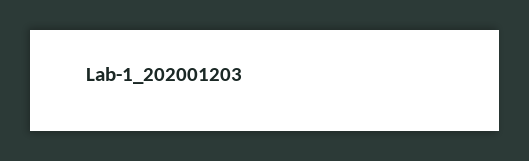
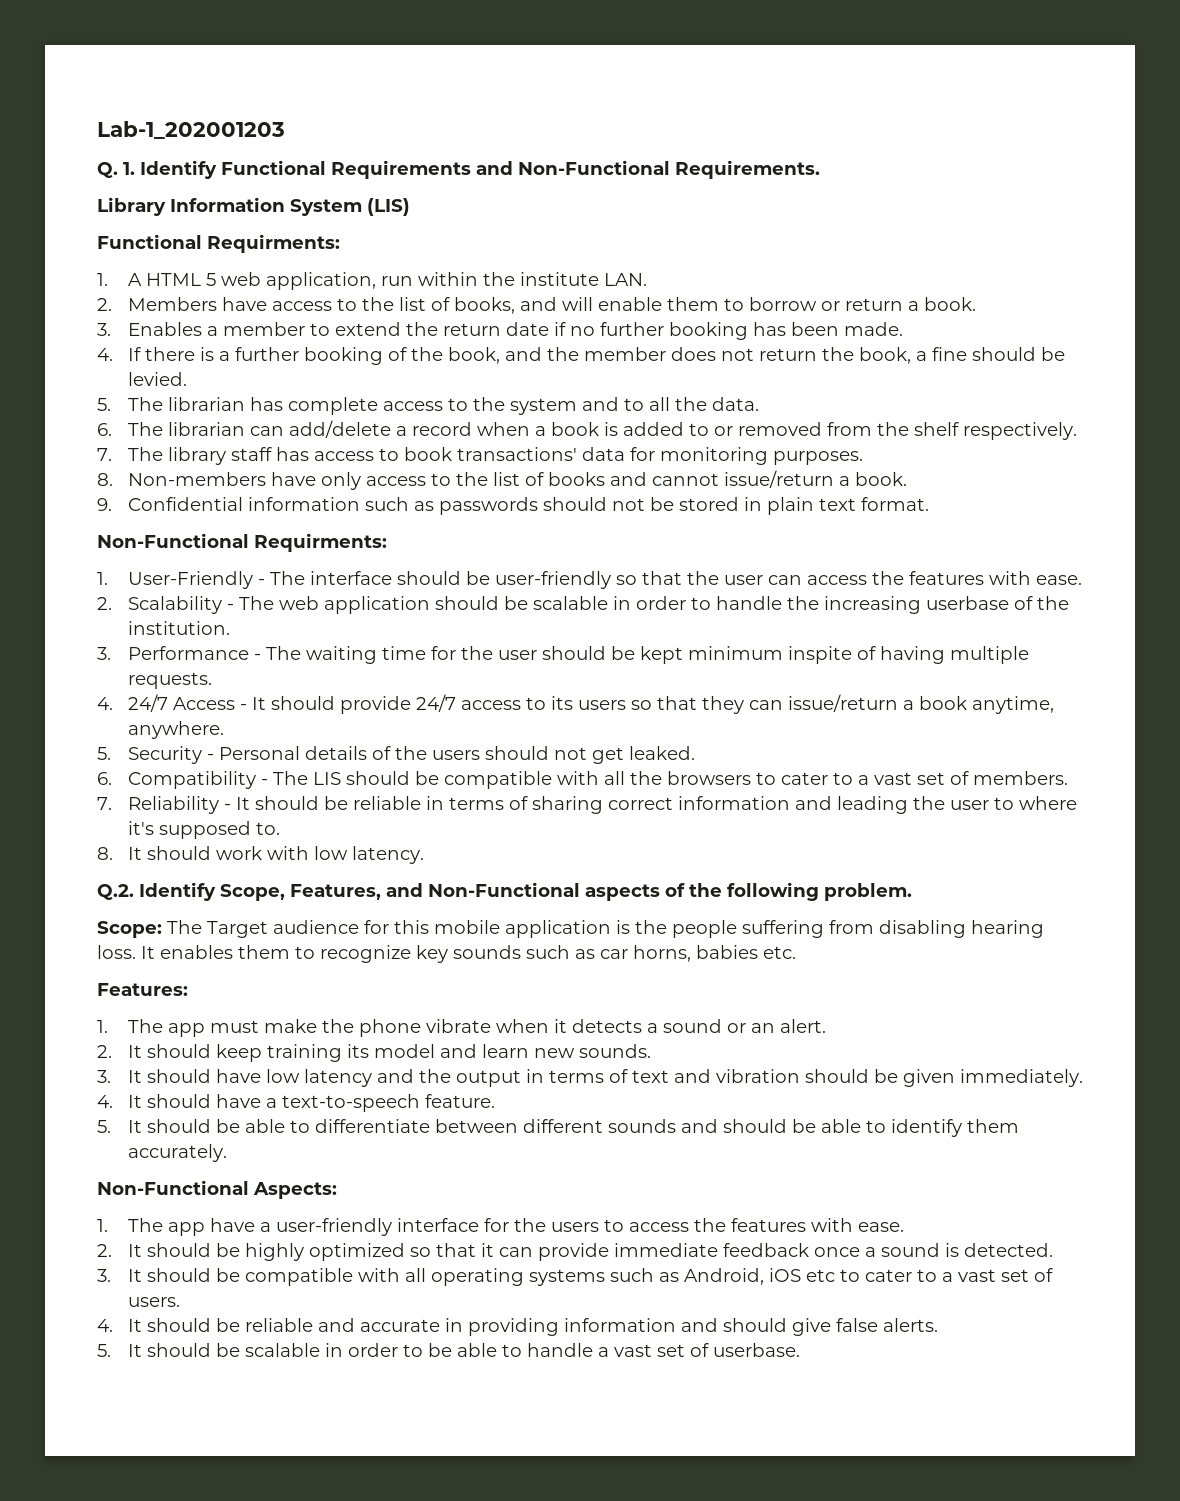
(242, 75) none -> [97,160,820,179] [97,197,410,216] [97,234,340,253] [97,272,647,290] [97,297,976,314] [97,322,903,340] [97,347,1065,365] [127,372,187,386] [97,397,759,415] [97,420,1077,440] [97,447,863,465] [97,470,907,490] [97,497,929,515] [97,533,387,552] [97,571,1082,589] [97,596,1069,614] [127,621,230,635] [97,646,1029,664] [127,672,212,689] [97,694,1054,714] [127,721,224,739] [97,746,695,764] [97,771,1068,789] [97,796,1077,814] [127,821,280,839] [97,846,424,864] [97,882,912,901] [97,920,1044,938] [97,945,796,963] [97,983,188,996] [97,1019,826,1037] [97,1044,651,1062] [97,1069,1083,1087] [97,1094,495,1112] [97,1119,1019,1137] [127,1144,227,1162] [97,1180,337,1199] [97,1218,904,1236] [97,1243,1053,1261] [97,1268,1053,1286] [127,1297,180,1307] [97,1318,938,1336] [97,1343,800,1357] // Q. 1. Identify Functional Requirements and Non-Functional Requirements. // Library Information System (LIS) // Functional Requirments: // 1. A HTML 5 web application, run within the institute LAN. // 2. Members have access to the list of books, and will enable them to borrow or return a book. // 3. Enables a member to extend the return date if no further booking has been made. // 4. If there is a further booking of the book, and the member does not return the book, a fine should be levied. // 5. The librarian has complete access to the system and to all the data. // 6. The librarian can add/delete a record when a book is added to or removed from the shelf respectively. // 7. The library staff has access to book transactions' data for monitoring purposes. // 8. Non-members have only access to the list of books and cannot issue/return a book. // 9. Confidential information such as passwords should not be stored in plain text format. // Non-Functional Requirments: // 1. User-Friendly - The interface should be user-friendly so that the user can access the features with ease. // 2. Scalability - The web application should be scalable in order to handle the increasing userbase of the institution. // 3. Performance - The waiting time for the user should be kept minimum inspite of having multiple requests. // 4. 24/7 Access - It should provide 24/7 access to its users so that they can issue/return a book anytime, anywhere. // 5. Security - Personal details of the users should not get leaked. // 6. Compatibility - The LIS should be compatible with all the browsers to cater to a vast set of members. // 7. Reliability - It should be reliable in terms of sharing correct information and leading the user to where it's supposed to. // 8. It should work with low latency. // Q.2. Identify Scope, Features, and Non-Functional aspects of the following problem. // Scope: The Target audience for this mobile application is the people suffering from disabling hearing loss. It enables them to recognize key sounds such as car horns, babies etc. // Features: // 1. The app must make the phone vibrate when it detects a sound or an alert. // 2. It should keep training its model and learn new sounds. // 3. It should have low latency and the output in terms of text and vibration should be given immediately. // 4. It should have a text-to-speech feature. // 5. It should be able to differentiate between different sounds and should be able to identify them accurately. // Non-Functional Aspects: // 1. The app have a user-friendly interface for the users to access the features with ease. // 2. It should be highly optimized so that it can provide immediate feedback once a sound is detected. // 3. It should be compatible with all operating systems such as Android, iOS etc to cater to a vast set of users. // 4. It should be reliable and accurate in providing information and should give false alerts. // 5. It should be scalable in order to be able to handle a vast set of userbase.

